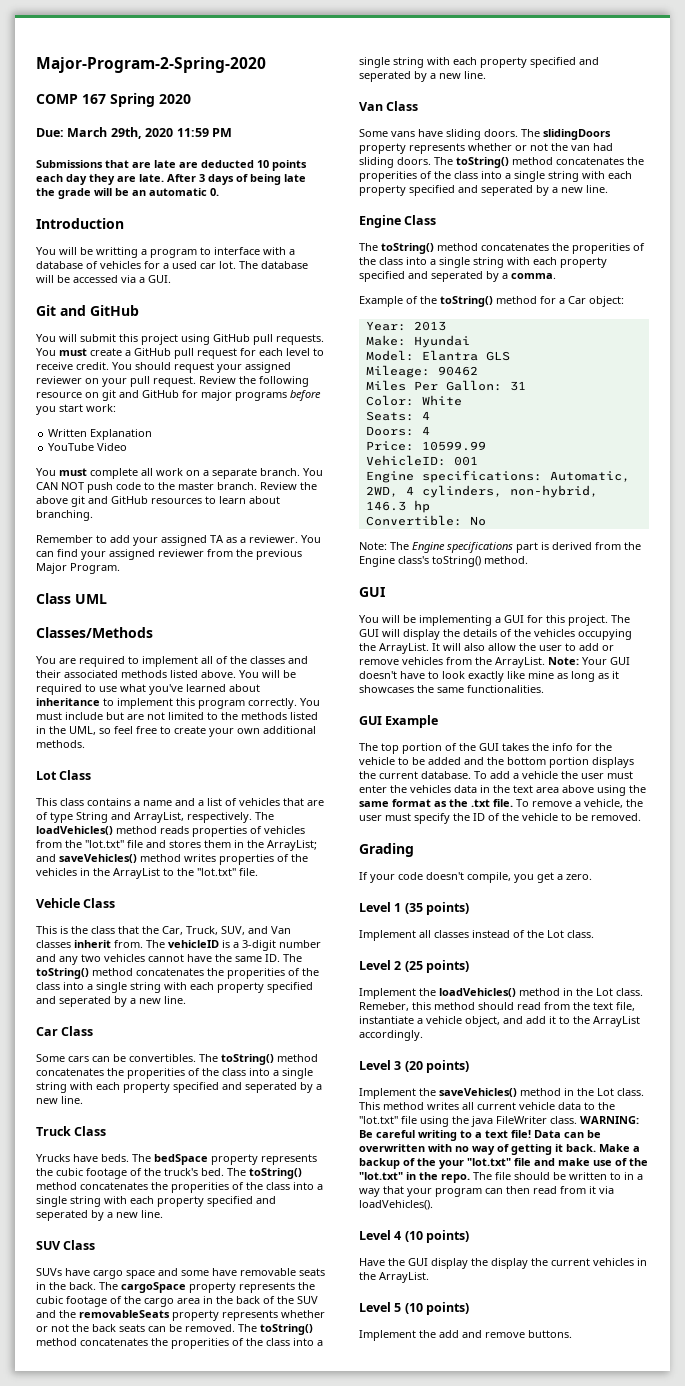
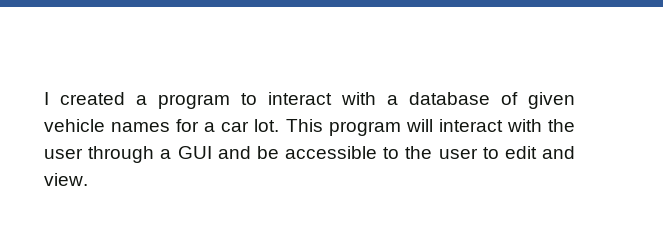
[36,57,266,73] [36,93,191,107] [36,127,232,139] [36,160,307,171] [36,174,306,185] [36,188,219,199] [36,218,124,229] [36,247,138,258] Major-Program-2-Spring-2020 // COMP 167 Spring 2020 // Due: March 29th, 2020 11:59 PM // Submissions that are late are deducted 10 points each day they are late. After 3 days of being late the grade will be an automatic 0. // Introduction // You will be writting -> [44,92,125,105] I created
[214,247,260,255] interface -> [268,92,332,105] interact
[100,261,197,269] vehicles for a used -> [528,92,575,109] [44,119,216,132] given vehicle names for a
[239,261,308,269] [36,275,171,283] [36,305,139,316] [36,334,324,345] [36,348,324,359] [36,362,291,373] [36,376,309,387] [36,390,321,401] [36,404,116,415] [48,429,153,440] [48,443,128,451] [36,468,323,479] [36,482,317,493] [36,496,280,507] [36,510,93,521] [36,535,321,546] [36,549,302,560] [36,563,120,574] [36,593,107,604] [36,627,153,638] [36,656,308,667] [36,670,296,678] [36,684,260,695] [36,698,320,709] [36,712,318,720] [36,726,316,737] [36,740,85,748] [36,770,92,780] [36,798,324,806] [36,812,274,823] [36,826,305,837] [36,840,317,851] [36,854,308,865] [36,868,258,879] [36,898,116,908] [36,926,291,935] [36,940,321,951] [36,954,302,965] [36,968,319,979] [36,982,313,993] [36,996,186,1007] [36,1026,94,1036] [36,1054,318,1065] [36,1068,313,1079] [36,1082,322,1093] [36,1096,83,1104] [36,1126,107,1136] [36,1154,317,1165] [36,1168,302,1179] [36,1182,323,1193] [36,1196,276,1207] [36,1210,163,1221] [36,1240,96,1250] [36,1268,325,1279] [36,1282,315,1293] [36,1296,318,1307] [36,1310,325,1321] [36,1324,313,1335] [36,1338,323,1349] [359,57,599,68] [359,71,486,82] [359,101,419,111] [359,129,611,140] [359,143,613,154] [359,157,644,168] [359,171,632,182] [359,185,608,196] [359,215,437,228] [359,243,645,254] [359,257,607,268] [359,271,556,282] [359,296,624,307] [365,321,446,331] [365,335,470,348] [365,350,510,361] [365,365,478,378] [365,380,526,391] [365,395,462,406] [365,411,430,421] [365,426,430,436] [365,441,486,451] [365,455,478,466] [365,470,630,483] [365,485,598,498] [365,500,430,513] [365,515,486,526] [359,542,641,553] [359,556,528,567] [359,587,385,597] [359,615,630,626] [359,629,632,640] [359,643,614,654] [359,657,630,668] [359,671,619,682] [359,685,544,693] [359,715,439,728] [359,743,612,754] [359,757,634,768] [359,771,633,779] [359,785,646,796] [359,799,643,808] [359,813,641,824] [359,843,414,857] [359,872,592,883] [359,902,470,915] [359,930,594,941] [359,960,470,973] [359,988,643,999] [359,1002,635,1011] [359,1016,640,1027] [359,1030,423,1041] [359,1060,470,1073] [359,1088,644,1099] [359,1102,615,1110] [359,1116,639,1127] [359,1130,601,1141] [359,1144,640,1155] [359,1158,648,1169] [359,1172,643,1183] [359,1186,614,1197] [359,1200,433,1210] [359,1230,470,1243] [359,1258,647,1269] [359,1272,429,1283] [359,1302,470,1315] [359,1330,572,1341] The database will be accessed via a GUI. // Git and GitHub // You will submit this project using GitHub pull requests. You must create a GitHub pull request for each level to receive credit. You should request your assigned reviewer on your pull request. Review the following resource on git and GitHub for major programs before you start work: // Written Explanation // YouTube Video // You must complete all work on a separate branch. You CAN NOT push code to the master branch. Review the above git and GitHub resources to learn about branching. // Remember to add your assigned TA as a reviewer. You can find your assigned reviewer from the previous Major Program. // Class UML // Classes/Methods // You are required to implement all of the classes and their associated methods listed above. You will be required to use what you've learned about inheritance to implement this program correctly. You must include but are not limited to the methods listed in the UML, so feel free to create your own additional methods. // Lot Class // This class contains a name and a list of vehicles that are of type String and ArrayList, respectively. The loadVehicles() method reads properties of vehicles from the "lot.txt" file and stores them in the ArrayList; and saveVehicles() method writes properties of the vehicles in the ArrayList to the "lot.txt" file. // Vehicle Class // This is the class that the Car, Truck, SUV, and Van classes inherit from. The vehicleID is a 3-digit number and any two vehicles cannot have the same ID. The toString() method concatenates the properities of the class into a single string with each property specified and seperated by a new line. // Car Class // Some cars can be convertibles. The toString() method concatenates the properities of the class into a single string with each property specified and seperated by a new line. // Truck Class // Yrucks have beds. The bedSpace property represents the cubic footage of the truck's bed. The toString() method concatenates the properities of the class into a single string with each property specified and seperated by a new line. // SUV Class // SUVs have cargo space and some have removable seats in the back. The cargoSpace property represents the cubic footage of the cargo area in the back of the SUV and the removableSeats property represents whether or not the back seats can be removed. The toString() method concatenates the properities of the class into a single string with each property specified and seperated by a new line. // Van Class // Some vans have sliding doors. The slidingDoors property represents whether or not the van had sliding doors. The toString() method concatenates the properities of the class into a single string with each property specified and seperated by a new line. // Engine Class // The toString() method concatenates the properities of the class into a single string with each property specified and seperated by a comma. // Example of the toString() method for a Car object: // Year: 2013 // Make: Hyundai // Model: Elantra GLS // Mileage: 90462 // Miles Per Gallon: 31 // Color: White // Seats: 4 // Doors: 4 // Price: 10599.99 // VehicleID: 001 // Engine specifications: Automatic, 2WD, 4 cylinders, non-hybrid, 146.3 hp // Convertible: No // Note: The Engine specifications part is derived from the Engine class's toString() method. // GUI // You will be implementing a GUI for this project. The GUI will display the details of the vehicles occupying the ArrayList. It will also allow the user to add or remove vehicles from the ArrayList. Note: Your GUI doesn't have to look exactly like mine as long as it showcases the same functionalities. // GUI Example // The top portion of the GUI takes the info for the vehicle to be added and the bottom portion displays the current database. To add a vehicle the user must enter the vehicles data in the text area above using the same format as the .txt file. To remove a vehicle, the user must specify the ID of the vehicle to be removed. // Grading // If your code doesn't compile, you get a zero. // Level 1 (35 points) // Implement all classes instead of the Lot class. // Level 2 (25 points) // Implement the loadVehicles() method in the Lot class. Remeber, this method should read from the text file, instantiate a vehicle object, and add it to the ArrayList accordingly. // Level 3 (20 points) // Implement the saveVehicles() method in the Lot class. This method writes all current vehicle data to the "lot.txt" file using the java FileWriter class. WARNING: Be careful writing to a text file! Data can be overwritten with no way of getting it back. Make a backup of the your "lot.txt" file and make use of the "lot.txt" in the repo. The file should be written to in a way that your program can then read from it via loadVehicles(). // Level 4 (10 points) // Have the GUI display the display the current vehicles in the ArrayList. // Level 5 (10 points) // Implement the add and remove buttons. -> [285,119,575,136] [44,146,575,163] [44,173,88,186] This program will interact with the user through a GUI and be accessible to the user to edit and view.

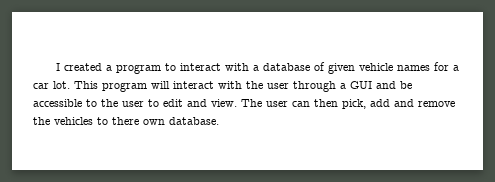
(88, 179) none -> [241,99,455,109] [33,117,219,125] The user can then pick, add and remove the vehicles to there own database.

